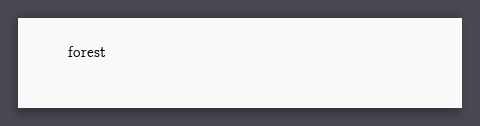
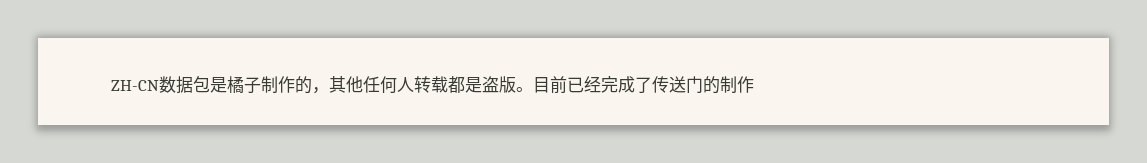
[68,46,106,57] forest -> [110,76,754,94] ZH-CN数据包是橘子制作的，其他任何人转载都是盗版。目前已经完成了传送门的制作

